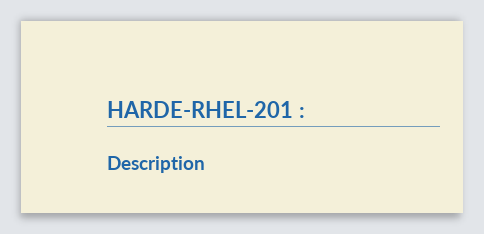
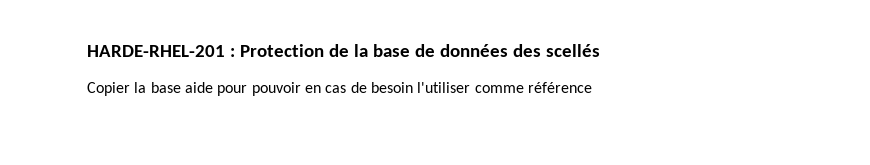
[107,156,205,173] // Description -> [239,44,600,57] [87,82,592,96] Protection de la base de données des scellés // Copier la base aide pour pouvoir en cas de besoin l'utiliser comme référence

